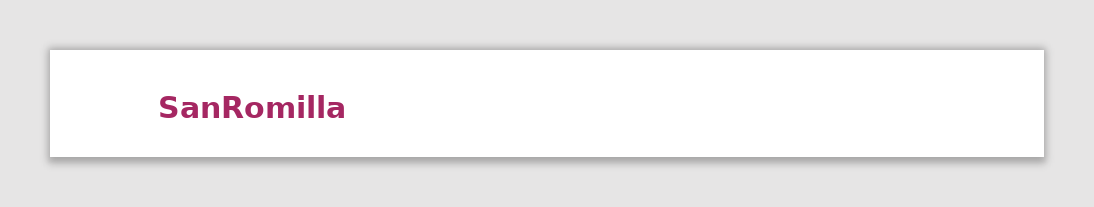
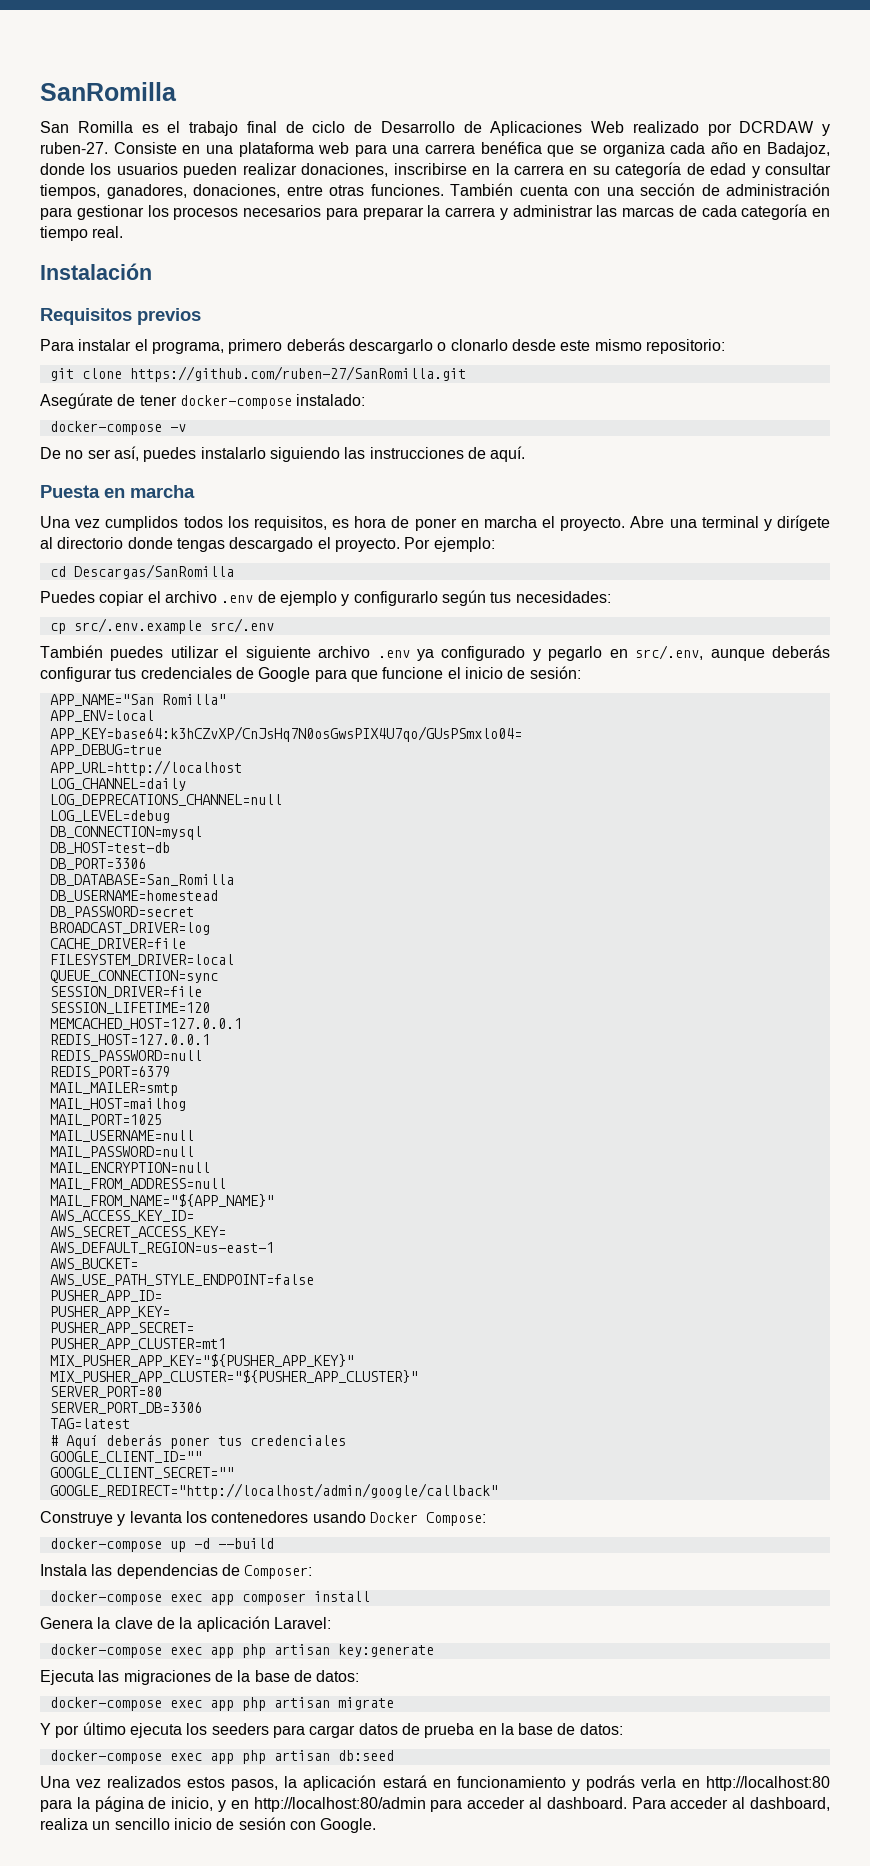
(346, 106) none -> [40,121,830,136] [40,141,830,157] [40,162,831,178] [40,183,830,199] [40,204,830,220] [40,226,124,241] [40,263,152,280] [40,308,201,325] [40,338,725,354] [49,366,466,382] [40,393,366,409] [49,421,186,435] [40,446,526,462] [40,485,195,498] [40,515,830,531] [40,537,495,552] [49,564,234,579] [40,590,611,606] [49,618,274,634] [40,645,831,661] [40,666,581,682] [49,694,226,706] [49,710,154,722] [49,726,522,742] [49,744,162,756] [49,760,242,776] [49,778,186,791] [49,794,282,806] [49,810,170,823] [49,826,202,840] [49,842,170,854] [49,858,146,870] [49,874,234,886] [49,890,218,902] [49,906,194,918] [49,922,210,935] [49,938,186,950] [49,954,234,966] [49,970,218,983] [49,986,202,998] [49,1002,210,1014] [49,1018,242,1030] [49,1034,210,1046] [49,1050,202,1062] [49,1066,170,1078] [49,1082,178,1096] [49,1098,186,1111] [49,1114,162,1126] [49,1130,194,1142] [49,1146,194,1158] [49,1162,210,1174] [49,1178,226,1190] [49,1194,274,1207] [49,1210,194,1222] [49,1226,226,1238] [49,1242,274,1254] [49,1258,138,1270] [49,1274,314,1286] [49,1290,162,1302] [49,1306,170,1318] [49,1322,194,1334] [49,1338,226,1350] [49,1354,354,1367] [49,1370,418,1383] [49,1386,162,1398] [49,1402,202,1414] [49,1418,130,1429] [49,1434,346,1449] [49,1451,202,1463] [49,1467,234,1479] [49,1483,498,1499] [40,1511,486,1526] [49,1538,274,1552] [40,1564,313,1579] [49,1591,370,1605] [40,1616,331,1632] [49,1644,434,1658] [40,1670,360,1685] [49,1697,394,1711] [40,1722,623,1738] [49,1750,394,1764] [40,1775,830,1791] [40,1796,830,1812] [40,1817,377,1833] // San Romilla es el trabajo final de ciclo de Desarrollo de Aplicaciones Web realizado por DCRDAW y ruben-27. Consiste en una plataforma web para una carrera benéfica que se organiza cada año en Badajoz, donde los usuarios pueden realizar donaciones, inscribirse en la carrera en su categoría de edad y consultar tiempos, ganadores, donaciones, entre otras funciones. También cuenta con una sección de administración para gestionar los procesos necesarios para preparar la carrera y administrar las marcas de cada categoría en tiempo real. // Instalación // Requisitos previos // Para instalar el programa, primero deberás descargarlo o clonarlo desde este mismo repositorio: // git clone https://github.com/ruben-27/SanRomilla.git // Asegúrate de tener docker-compose instalado: // docker-compose -v // De no ser así, puedes instalarlo siguiendo las instrucciones de aquí. // Puesta en marcha // Una vez cumplidos todos los requisitos, es hora de poner en marcha el proyecto. Abre una terminal y dirígete al directorio donde tengas descargado el proyecto. Por ejemplo: // cd Descargas/SanRomilla // Puedes copiar el archivo .env de ejemplo y configurarlo según tus necesidades: // cp src/.env.example src/.env // También puedes utilizar el siguiente archivo .env ya configurado y pegarlo en src/.env, aunque deberás configurar tus credenciales de Google para que funcione el inicio de sesión: // APP_NAME="San Romilla" // APP_ENV=local // APP_KEY=base64:k3hCZvXP/CnJsHq7N0osGwsPIX4U7qo/GUsPSmxlo04= // APP_DEBUG=true // APP_URL=http://localhost // LOG_CHANNEL=daily // LOG_DEPRECATIONS_CHANNEL=null // LOG_LEVEL=debug // DB_CONNECTION=mysql // DB_HOST=test-db // DB_PORT=3306 // DB_DATABASE=San_Romilla // DB_USERNAME=homestead // DB_PASSWORD=secret // BROADCAST_DRIVER=log // CACHE_DRIVER=file // FILESYSTEM_DRIVER=local // QUEUE_CONNECTION=sync // SESSION_DRIVER=file // SESSION_LIFETIME=120 // MEMCACHED_HOST=127.0.0.1 // REDIS_HOST=127.0.0.1 // REDIS_PASSWORD=null // REDIS_PORT=6379 // MAIL_MAILER=smtp // MAIL_HOST=mailhog // MAIL_PORT=1025 // MAIL_USERNAME=null // MAIL_PASSWORD=null // MAIL_ENCRYPTION=null // MAIL_FROM_ADDRESS=null // MAIL_FROM_NAME="${APP_NAME}" // AWS_ACCESS_KEY_ID= // AWS_SECRET_ACCESS_KEY= // AWS_DEFAULT_REGION=us-east-1 // AWS_BUCKET= // AWS_USE_PATH_STYLE_ENDPOINT=false // PUSHER_APP_ID= // PUSHER_APP_KEY= // PUSHER_APP_SECRET= // PUSHER_APP_CLUSTER=mt1 // MIX_PUSHER_APP_KEY="${PUSHER_APP_KEY}" // MIX_PUSHER_APP_CLUSTER="${PUSHER_APP_CLUSTER}" // SERVER_PORT=80 // SERVER_PORT_DB=3306 // TAG=latest // # Aquí deberás poner tus credenciales // GOOGLE_CLIENT_ID="" // GOOGLE_CLIENT_SECRET="" // GOOGLE_REDIRECT="http://localhost/admin/google/callback" // Construye y levanta los contenedores usando Docker Compose: // docker-compose up -d --build // Instala las dependencias de Composer: // docker-compose exec app composer install // Genera la clave de la aplicación Laravel: // docker-compose exec app php artisan key:generate // Ejecuta las migraciones de la base de datos: // docker-compose exec app php artisan migrate // Y por último ejecuta los seeders para cargar datos de prueba en la base de datos: // docker-compose exec app php artisan db:seed // Una vez realizados estos pasos, la aplicación estará en funcionamiento y podrás verla en http://localhost:80 para la página de inicio, y en http://localhost:80/admin para acceder al dashboard. Para acceder al dashboard, realiza un sencillo inicio de sesión con Google.

